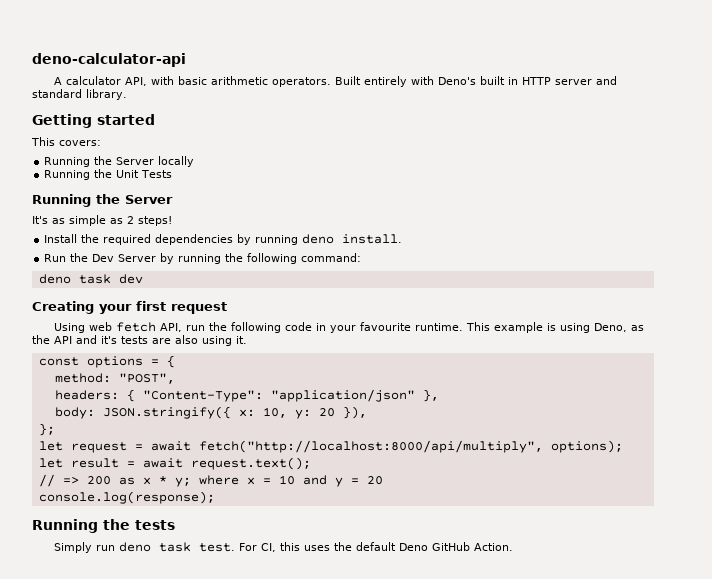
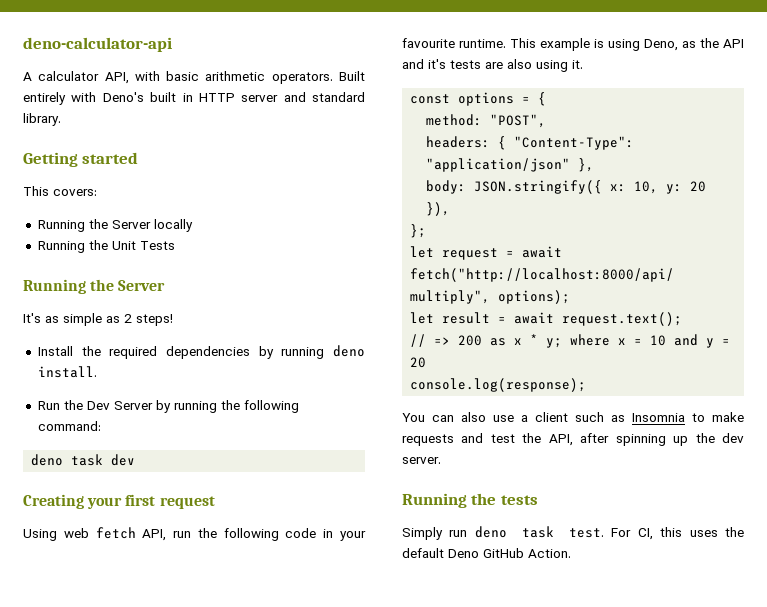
(215, 497) none -> [402,412,744,422] [402,433,744,446] [402,457,441,464] // You can also use a client such as Insomnia to make requests and test the API, after spinning up the dev server.

